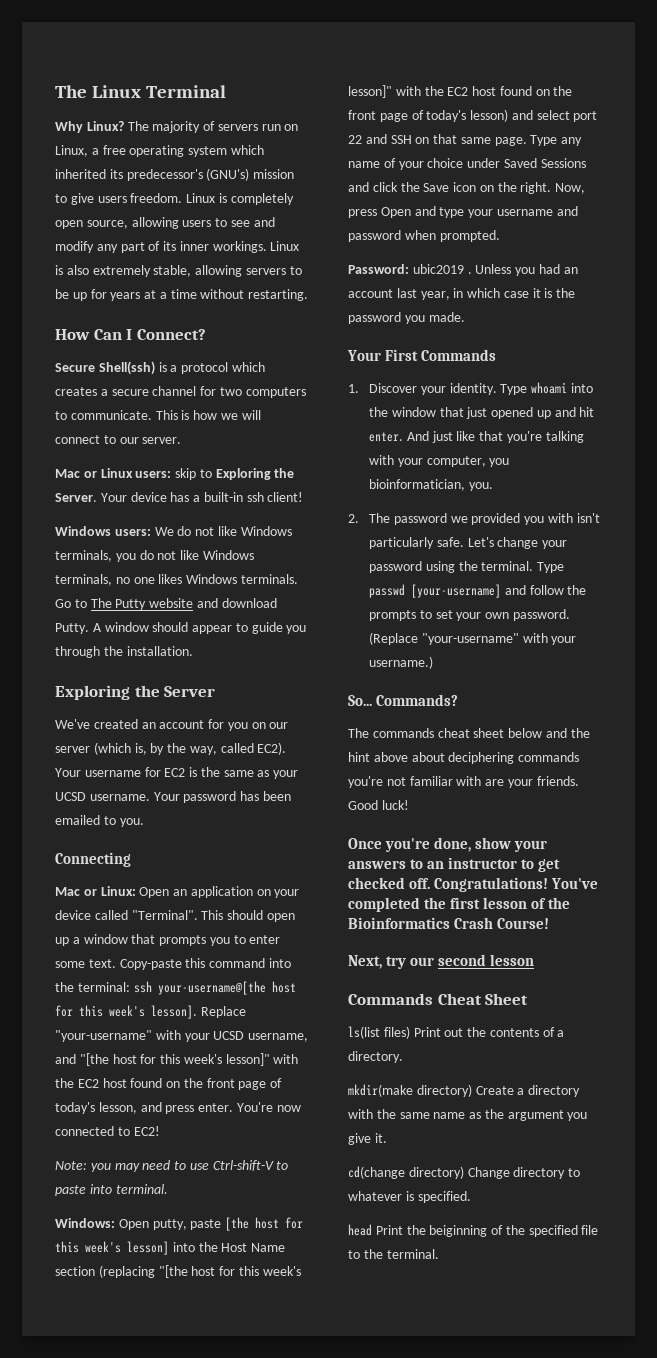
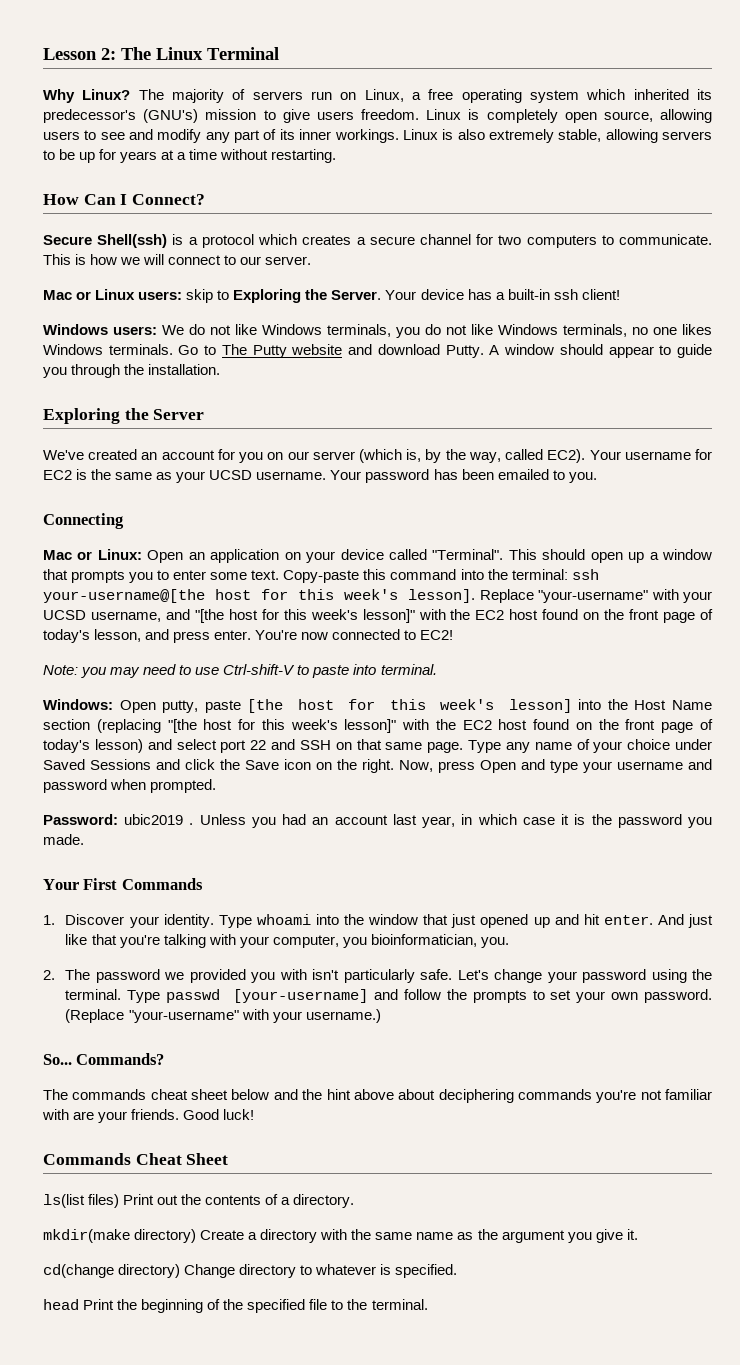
(55, 91) none -> [43,48,116,60] Lesson 2:
[348,837,548,852] [348,857,561,872] [348,877,599,892] [348,897,571,912] [348,917,550,929] [348,954,535,969] // Once you're done, show your answers to an instructor to get checked off. Congratulations! You've completed the first lesson of the Bioinformatics Crash Course! // Next, try our second lesson -> (255, 1114) none
[429,1225,488,1237] beiginning -> [141,1299,204,1313] beginning

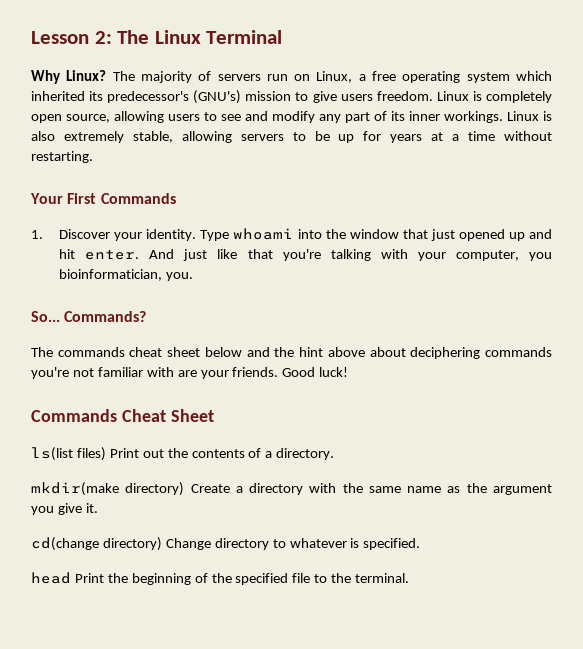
[43,194,206,205] [43,234,712,248] [43,254,312,265] [43,289,620,303] [43,324,712,338] [43,344,713,358] [43,364,221,378] [43,408,205,424] [43,449,712,463] [43,469,597,483] [43,513,124,529] [43,549,712,563] [43,569,599,583] [43,589,712,603] [43,609,714,623] [43,629,454,643] [43,664,437,678] [43,699,713,713] [43,719,713,733] [43,739,712,753] [43,759,712,773] [43,779,217,793] [43,814,713,828] [43,834,84,845] // How Can I Connect? // Secure Shell(ssh) is a protocol which creates a secure channel for two computers to communicate. This is how we will connect to our server. // Mac or Linux users: skip to Exploring the Server. Your device has a built-in ssh client! // Windows users: We do not like Windows terminals, you do not like Windows terminals, no one likes Windows terminals. Go to The Putty website and download Putty. A window should appear to guide you through the installation. // Exploring the Server // We've created an account for you on our server (which is, by the way, called EC2). Your username for EC2 is the same as your UCSD username. Your password has been emailed to you. // Connecting // Mac or Linux: Open an application on your device called "Terminal". This should open up a window that prompts you to enter some text. Copy-paste this command into the terminal: ssh your-username@[the host for this week's lesson]. Replace "your-username" with your UCSD username, and "[the host for this week's lesson]" with the EC2 host found on the front page of today's lesson, and press enter. You're now connected to EC2! // Note: you may need to use Ctrl-shift-V to paste into terminal. // Windows: Open putty, paste [the host for this week's lesson] into the Host Name section (replacing "[the host for this week's lesson]" with the EC2 host found on the front page of today's lesson) and select port 22 and SSH on that same page. Type any name of your choice under Saved Sessions and click the Save icon on the right. Now, press Open and type your username and password when prompted. // Password: ubic2019 . Unless you had an account last year, in which case it is the password you made. -> (93, 157) none
[43,969,713,983] [65,989,713,1003] [65,1009,381,1023] // 2. The password we provided you with isn't particularly safe. Let's change your password using the terminal. Type passwd [your-username] and follow the prompts to set your own password. (Replace "your-username" with your username.) -> (194, 276) none

